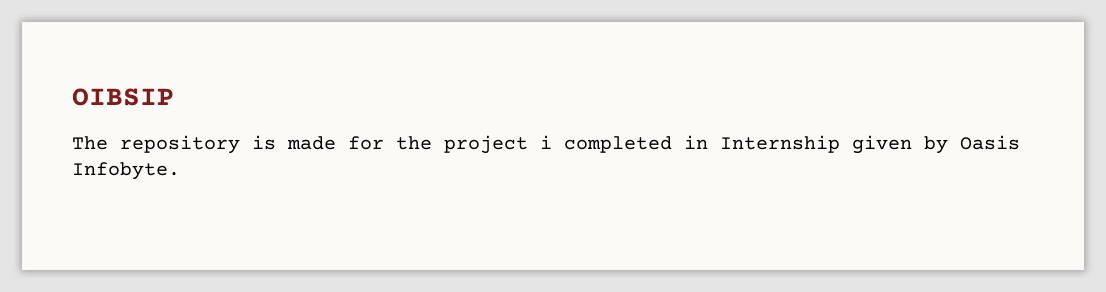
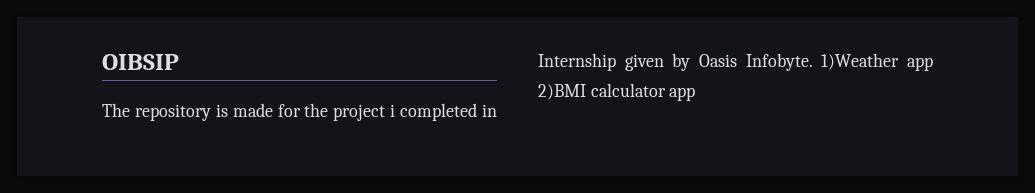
(180, 171) none -> [821,53,933,71] [538,83,696,101] 1)Weather app 2)BMI calculator app

